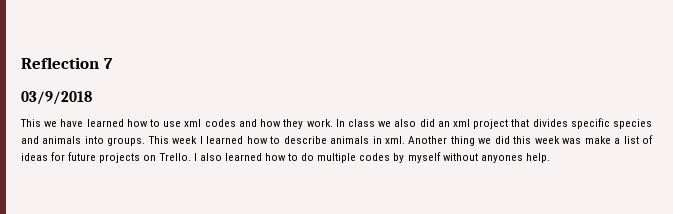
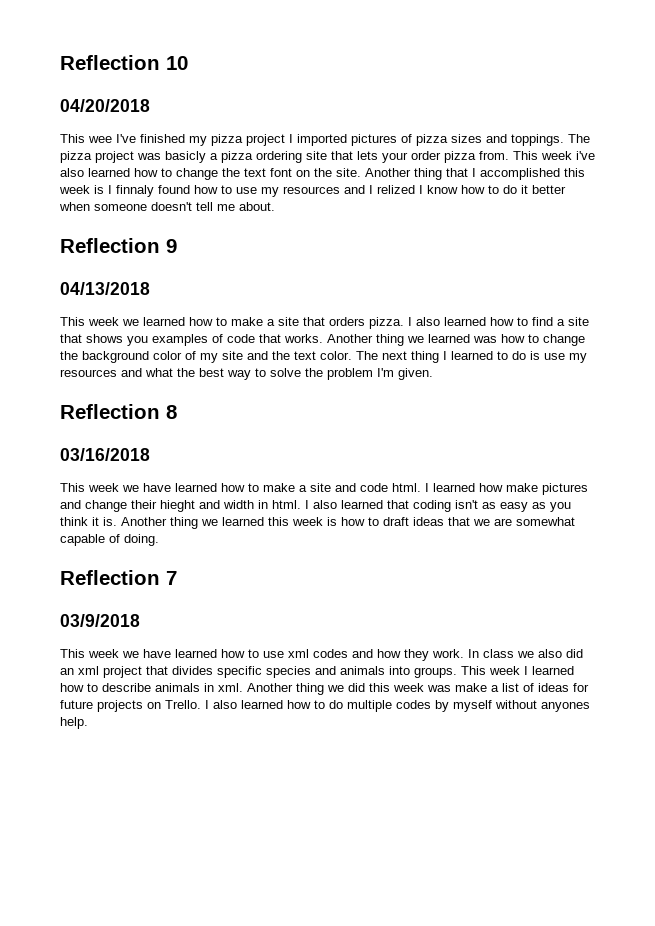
[21,57,99,69] Reflection -> [60,55,188,70] [60,99,150,112] [60,134,590,146] [60,151,595,163] [60,168,585,180] [59,185,566,197] [59,202,275,211] [60,238,177,253] [60,282,150,295] [60,317,589,329] [60,334,585,346] [60,351,587,363] [60,368,433,380] [60,404,177,419] [60,448,150,461] [60,483,588,495] [60,500,571,512] [60,517,575,529] [60,534,159,546] [60,570,160,585] Reflection 10 // 04/20/2018 // This wee I've finished my pizza project I imported pictures of pizza sizes and toppings. The pizza project was basicly a pizza ordering site that lets your order pizza from. This week i've also learned how to change the text font on the site. Another thing that I accomplished this week is I finnaly found how to use my resources and I relized I know how to do it better when someone doesn't tell me about. // Reflection 9 // 04/13/2018 // This week we learned how to make a site that orders pizza. I also learned how to find a site that shows you examples of code that works. Another thing we learned was how to change the background color of my site and the text color. The next thing I learned to do is use my resources and what the best way to solve the problem I'm given. // Reflection 8 // 03/16/2018 // This week we have learned how to make a site and code html. I learned how make pictures and change their hieght and width in html. I also learned that coding isn't as easy as you think it is. Another thing we learned this week is how to draft ideas that we are somewhat capable of doing. // Reflection
(41, 123) none -> [88,649,119,658] week

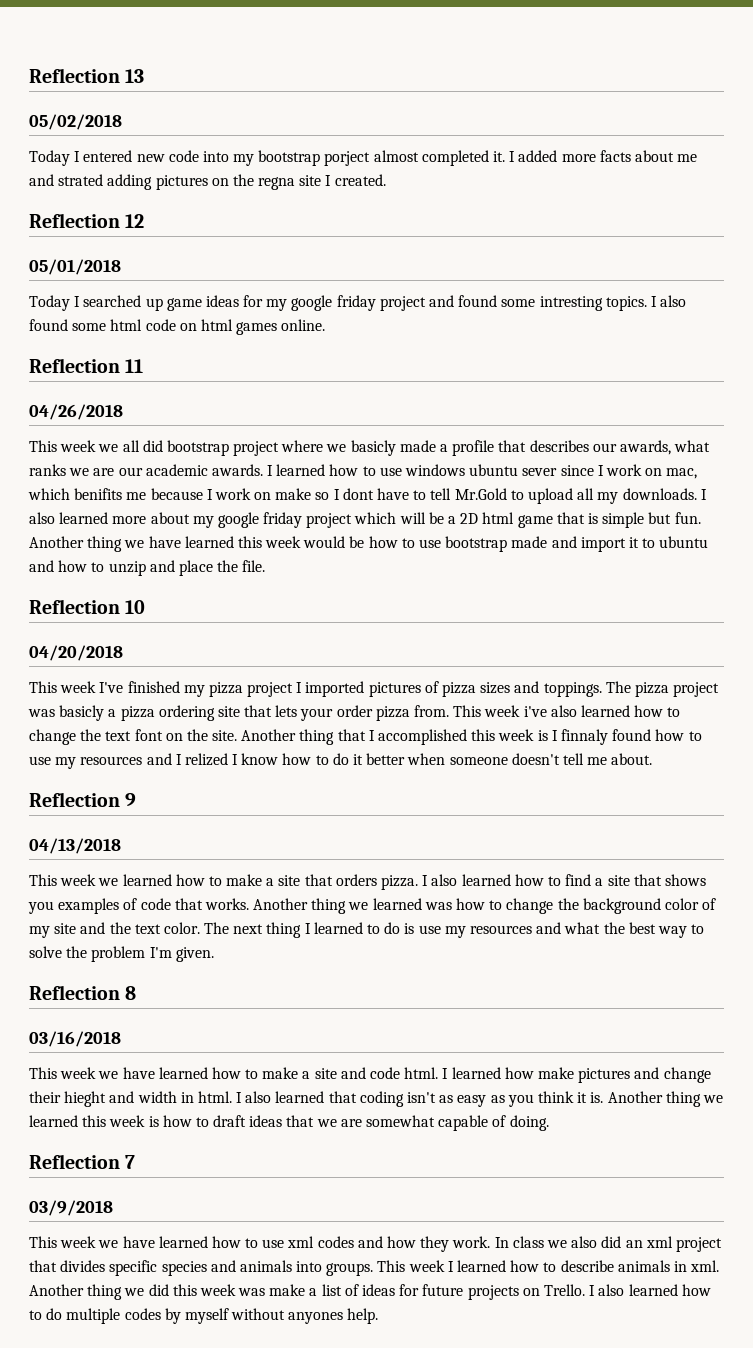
[60,55,160,70] Reflection -> [29,68,145,83] [29,114,122,130] [29,150,698,166] [29,174,386,190] [29,213,145,228] [29,259,121,275] [29,295,687,311] [29,319,326,335] [29,358,144,373] [29,404,123,420] [29,440,711,456] [29,464,698,479] [28,488,707,504] [29,512,701,528] [29,536,709,552] [29,560,266,576] [29,599,120,614] Reflection 13 // 05/02/2018 // Today I entered new code into my bootstrap porject almost completed it. I added more facts about me and strated adding pictures on the regna site I created. // Reflection 12 // 05/01/2018 // Today I searched up game ideas for my google friday project and found some intresting topics. I also found some html code on html games online. // Reflection 11 // 04/26/2018 // This week we all did bootstrap project where we basicly made a profile that describes our awards, what ranks we are our academic awards. I learned how to use windows ubuntu sever since I work on mac, which benifits me because I work on make so I dont have to tell Mr.Gold to upload all my downloads. I also learned more about my google friday project which will be a 2D html game that is simple but fun. Another thing we have learned this week would be how to use bootstrap made and import it to ubuntu and how to unzip and place the file. // Reflection
[88,136,112,143] wee -> [60,681,97,693] week

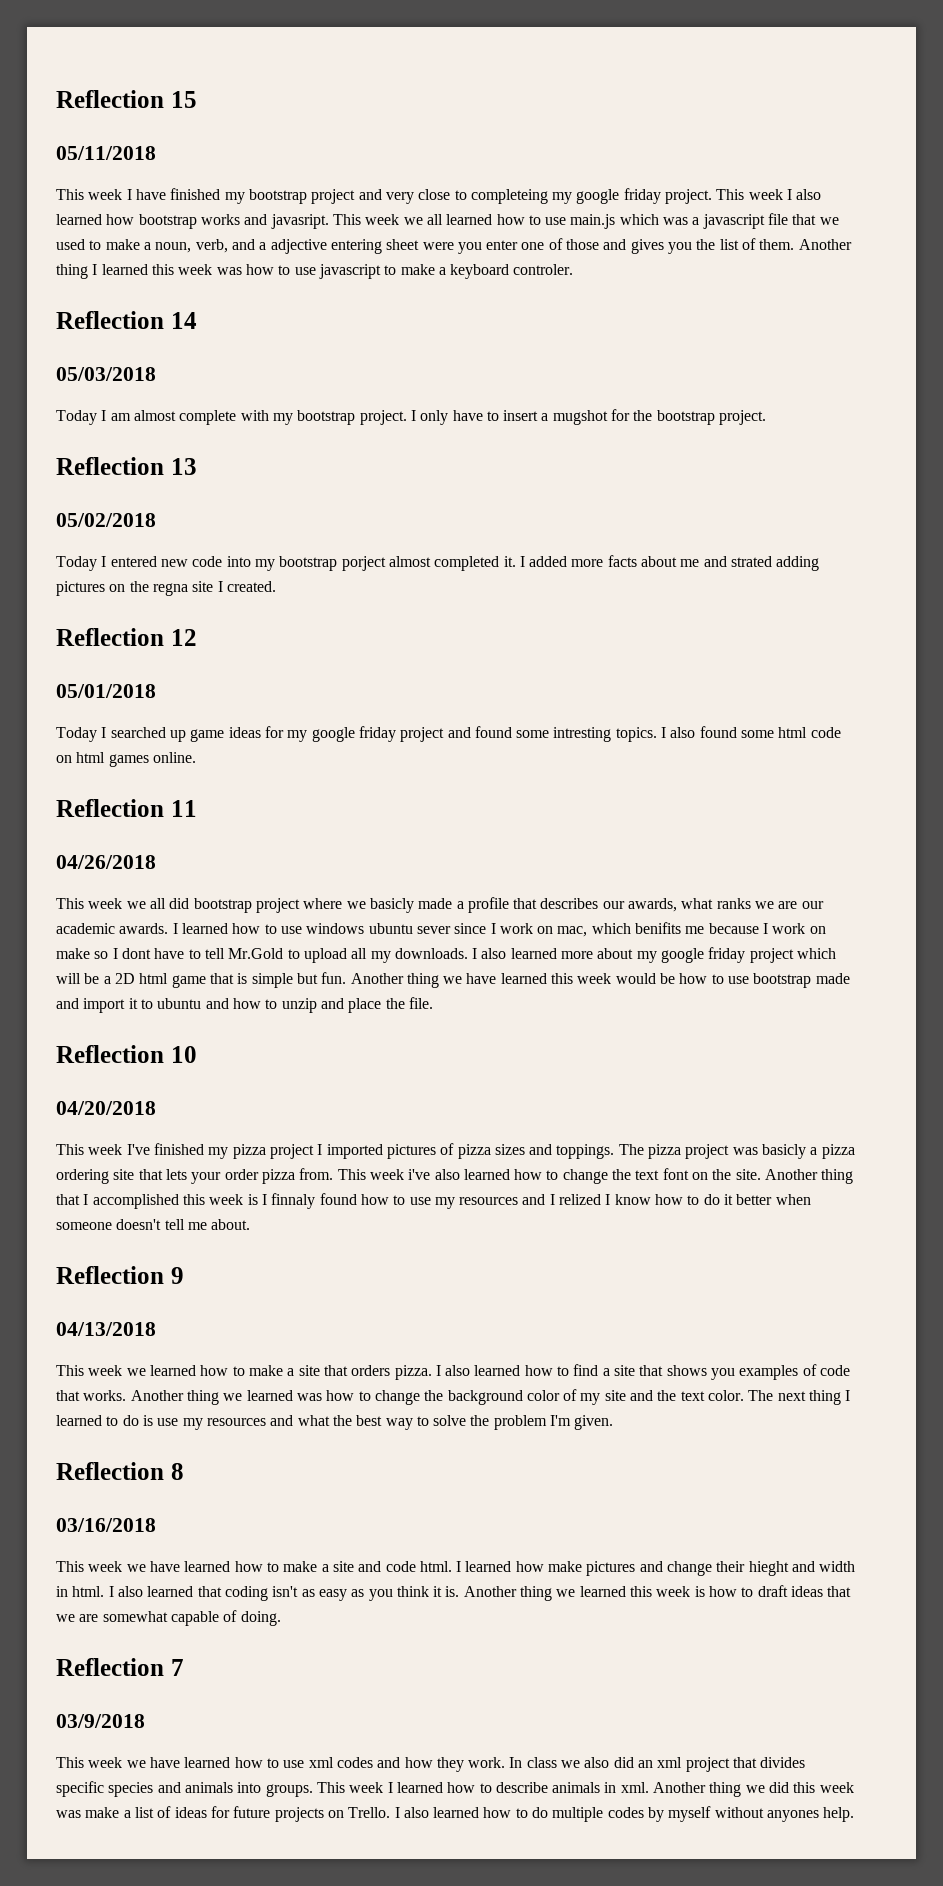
[29,68,120,83] Reflection -> [56,90,197,108] [56,146,156,160] [56,188,822,204] [56,213,839,229] [56,238,852,254] [56,264,574,279] [56,311,197,329] [56,367,156,381] [56,409,767,425] [56,457,164,475] Reflection 15 // 05/11/2018 // This week I have finished my bootstrap project and very close to completeing my google friday project. This week I also learned how bootstrap works and javasript. This week we all learned how to use main.js which was a javascript file that we used to make a noun, verb, and a adjective entering sheet were you enter one of those and gives you the list of them. Another thing I learned this week was how to use javascript to make a keyboard controler. // Reflection 14 // 05/03/2018 // Today I am almost complete with my bootstrap project. I only have to insert a mugshot for the bootstrap project. // Reflection

